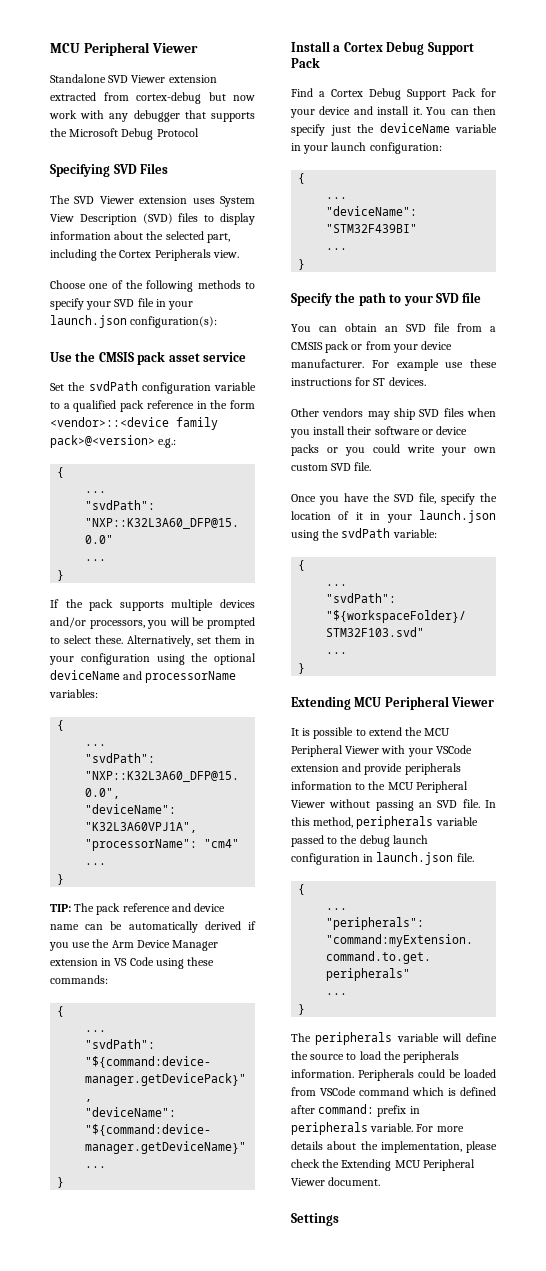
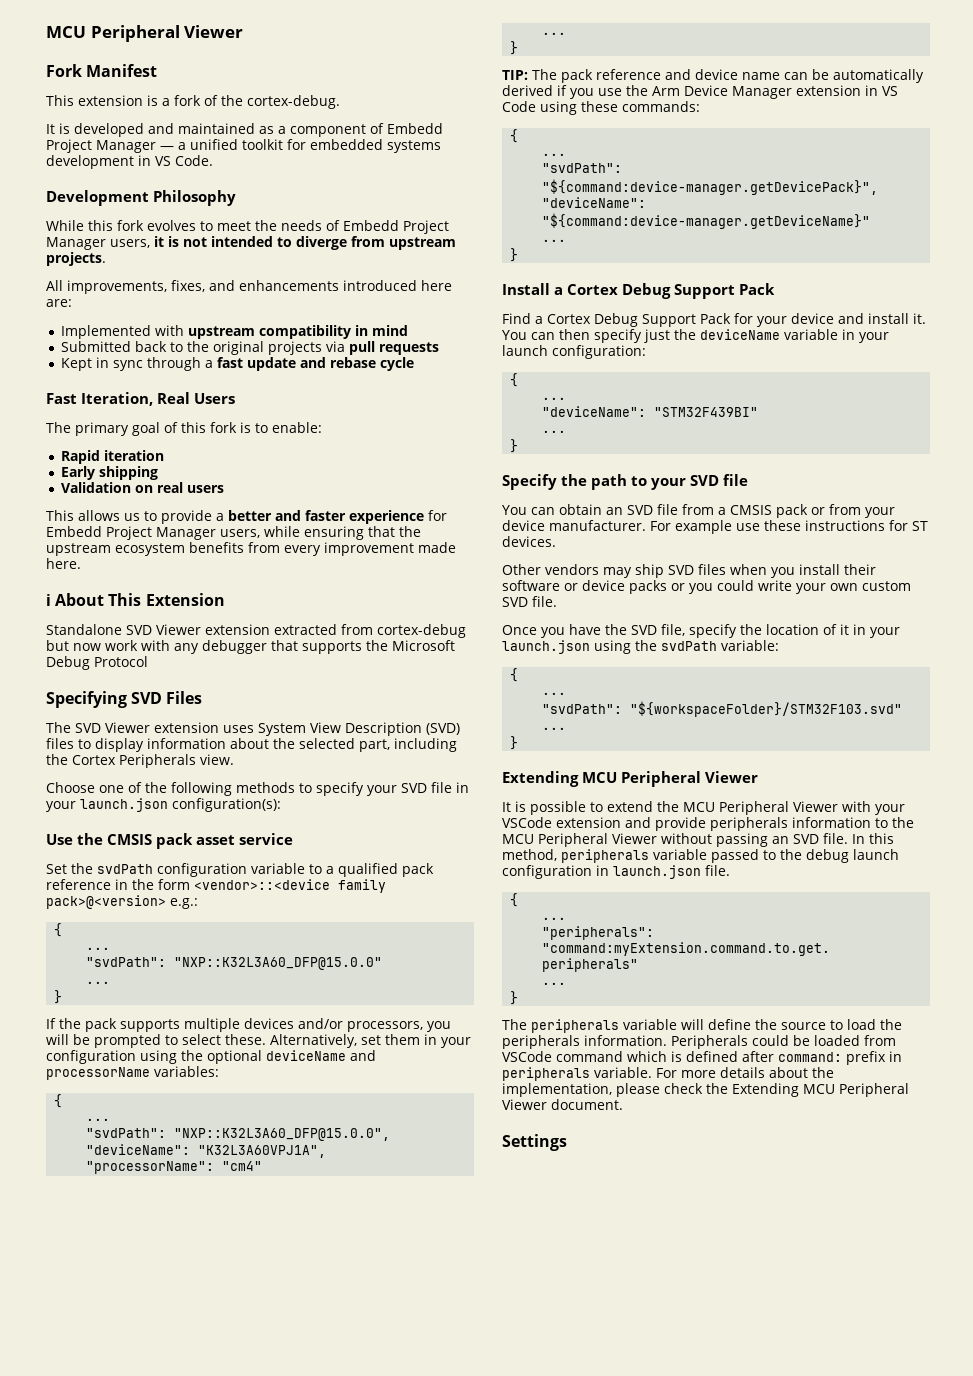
[50,42,198,56] MCU Peripheral Viewer -> [46,25,244,42] [46,64,158,77] [46,95,340,109] [46,123,443,137] [46,139,441,153] [46,155,213,169] [46,190,236,206] [46,220,449,234] [46,236,456,250] [46,252,106,266] [46,280,452,294] [46,299,72,307] [60,325,408,339] [60,341,439,355] [60,357,414,371] [46,392,235,406] [46,422,322,436] [60,450,164,464] [60,466,158,480] [60,482,224,493] [46,510,447,524] [46,526,421,540] [46,542,456,556] [46,558,81,569] [46,593,225,606] MCU Peripheral Viewer // Fork Manifest // This extension is a fork of the cortex-debug. // It is developed and maintained as a component of Embedd Project Manager — a unified toolkit for embedded systems development in VS Code. // Development Philosophy // While this fork evolves to meet the needs of Embedd Project Manager users, it is not intended to diverge from upstream projects. // All improvements, fixes, and enhancements introduced here are: // Implemented with upstream compatibility in mind // Submitted back to the original projects via pull requests // Kept in sync through a fast update and rebase cycle // Fast Iteration, Real Users // The primary goal of this fork is to enable: // Rapid iteration // Early shipping // Validation on real users // This allows us to provide a better and faster experience for Embedd Project Manager users, while ensuring that the upstream ecosystem benefits from every improvement made here. // ℹ About This Extension

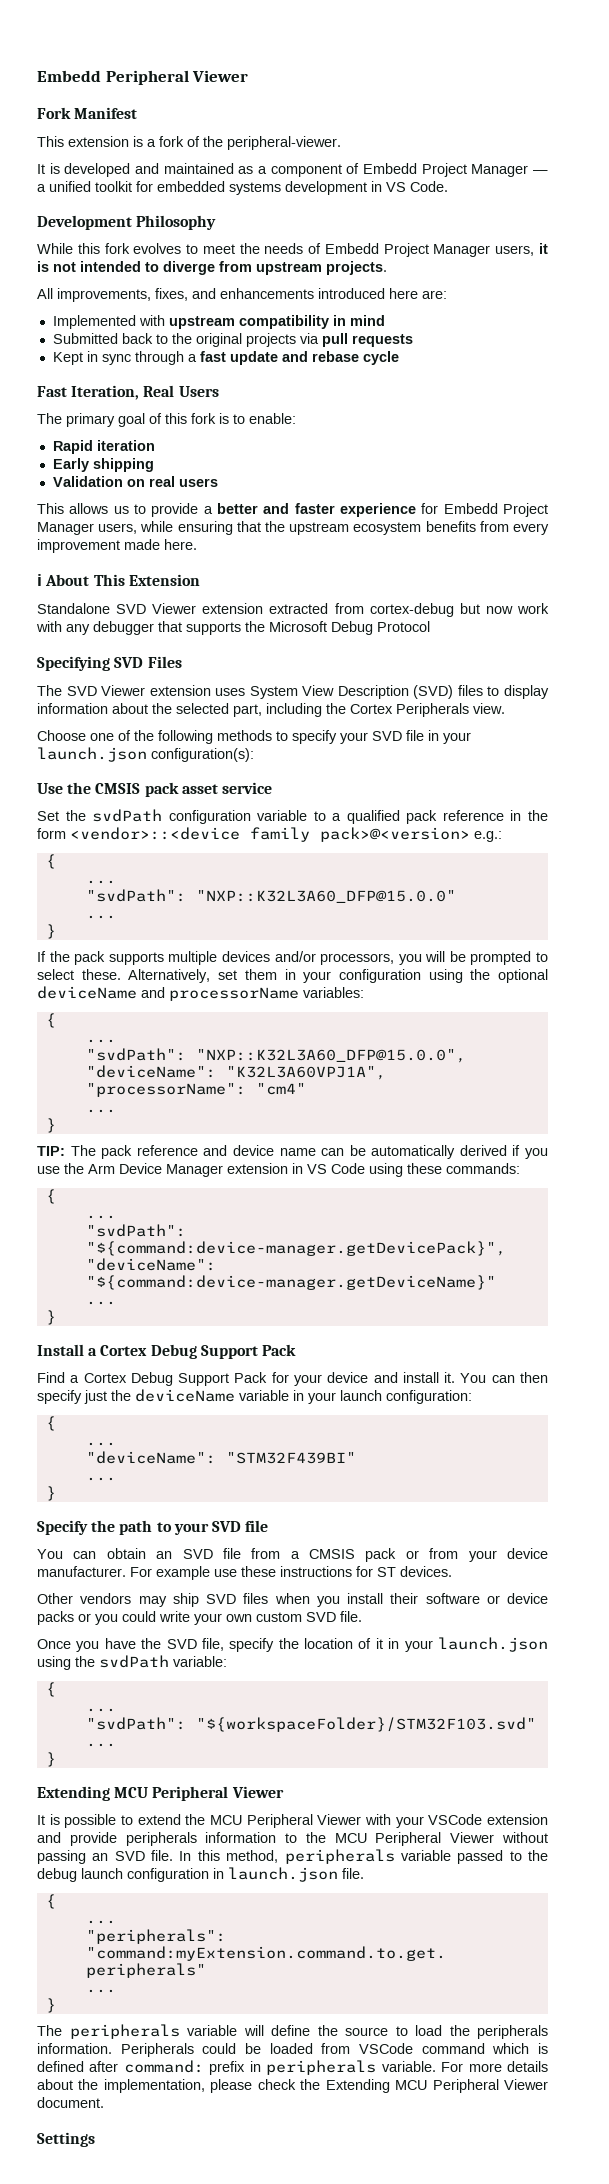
[46,26,86,38] MCU -> [37,70,101,82] Embedd
[247,95,340,109] cortex-debug. -> [227,136,341,150] peripheral-viewer.

